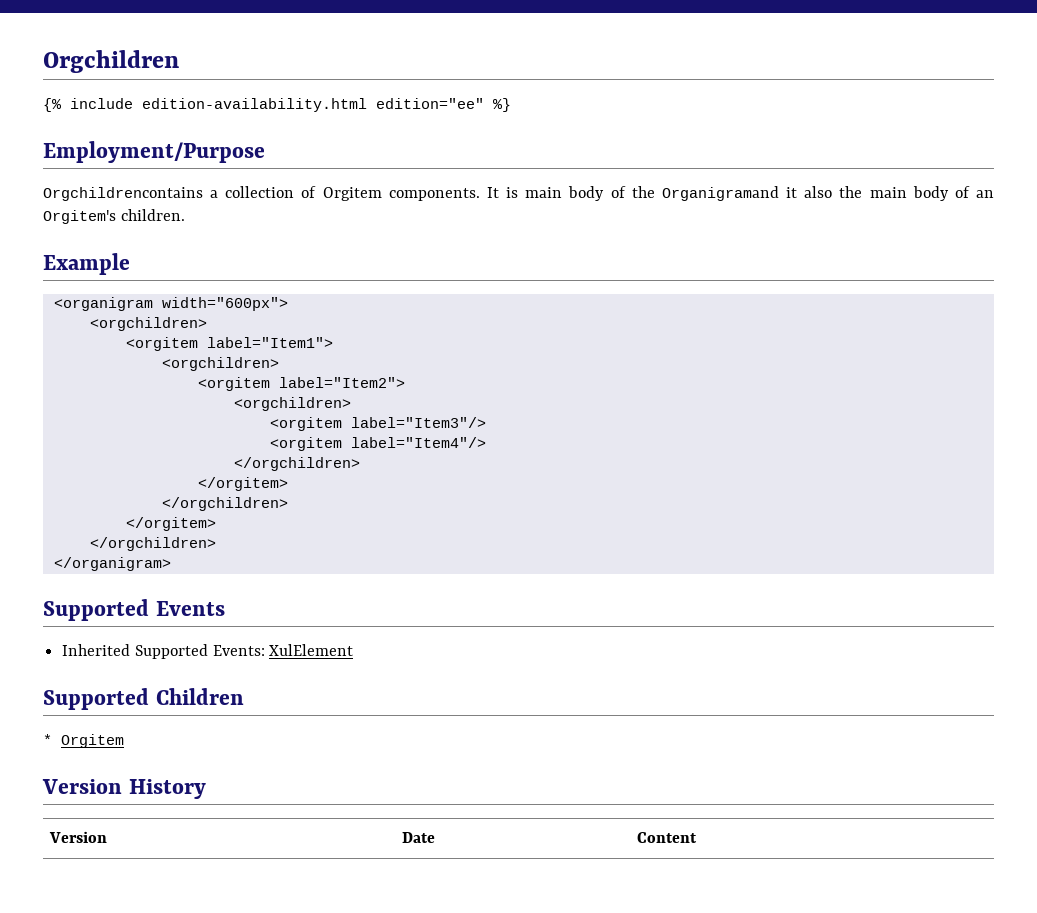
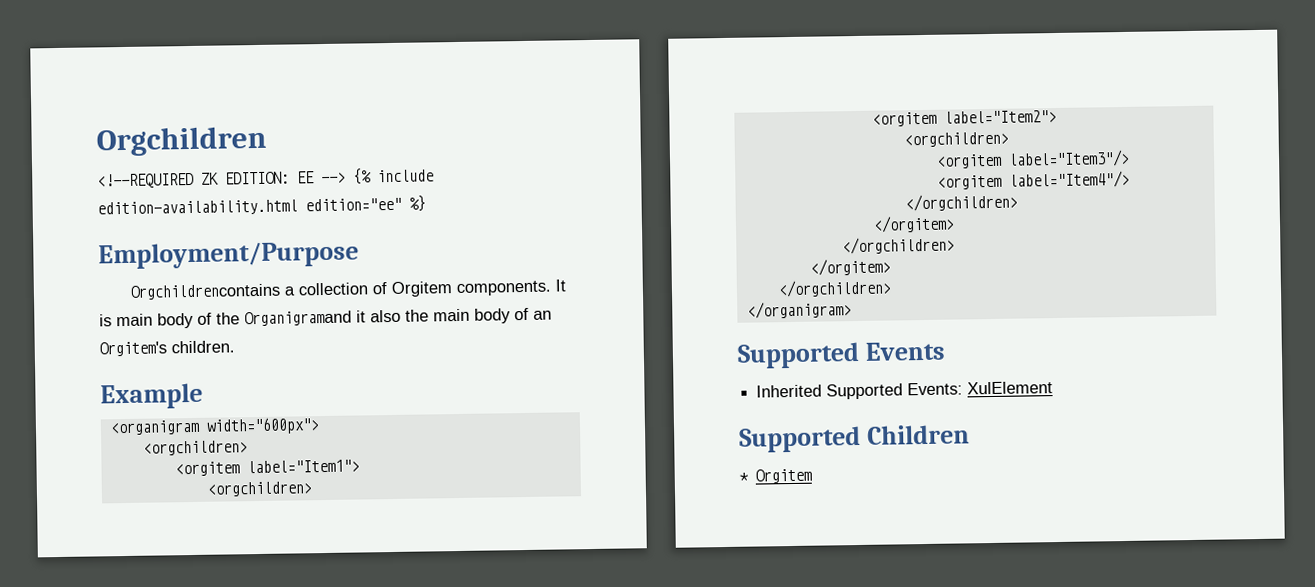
(179, 61) none -> [97,171,346,189] <!--REQUIRED ZK EDITION: EE -->
[42,779,206,799] [49,831,108,843] [402,832,436,843] [637,832,698,843] // Version History // Version | Date | Content -> (812, 476) none

